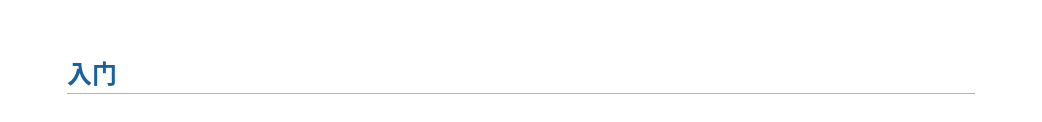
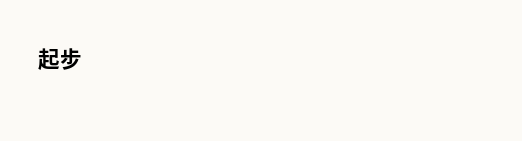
[67,61,117,86] 入门 -> [38,48,82,71] 起步

